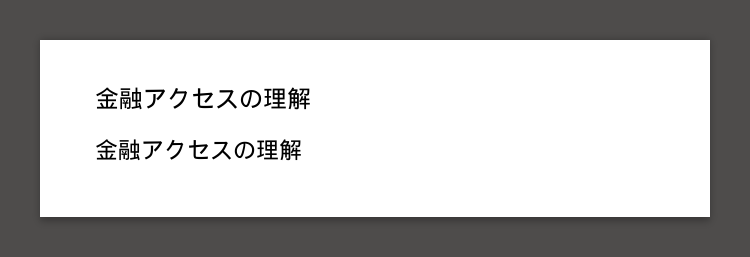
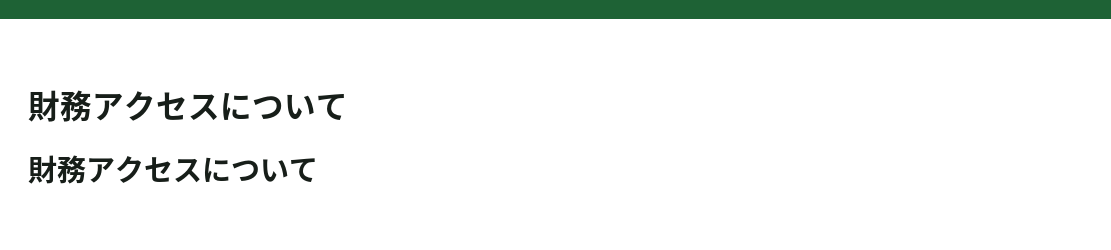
[95,87,311,110] [95,139,302,161] 金融アクセスの理解 // 金融アクセスの理解 -> [28,90,348,122] [28,155,318,184] 財務アクセスについて // 財務アクセスについて

